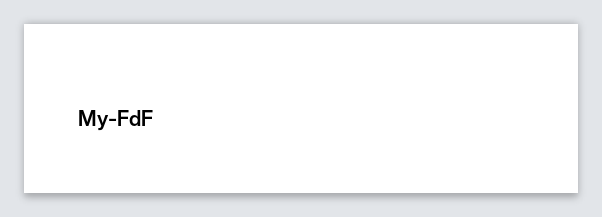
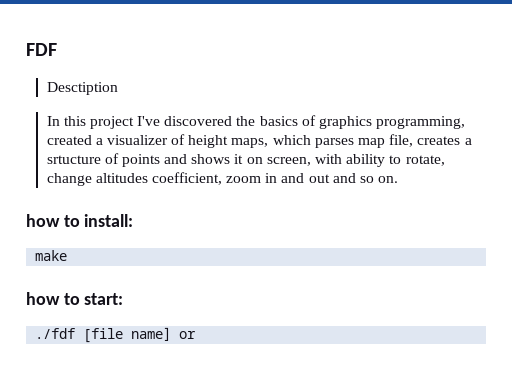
[78,110,153,131] My-FdF -> [26,43,57,56] [46,82,118,95] [46,115,466,129] [46,134,472,148] [46,153,445,167] [46,172,399,186] [26,214,134,227] [35,250,68,261] [26,292,124,305] [35,327,197,343] FDF // Desctiption // In this project I've discovered the basics of graphics programming, created a visualizer of height maps, which parses map file, creates a srtucture of points and shows it on screen, with ability to rotate, change altitudes coefficient, zoom in and out and so on. // how to install: // make // how to start: // ./fdf [file name] or

